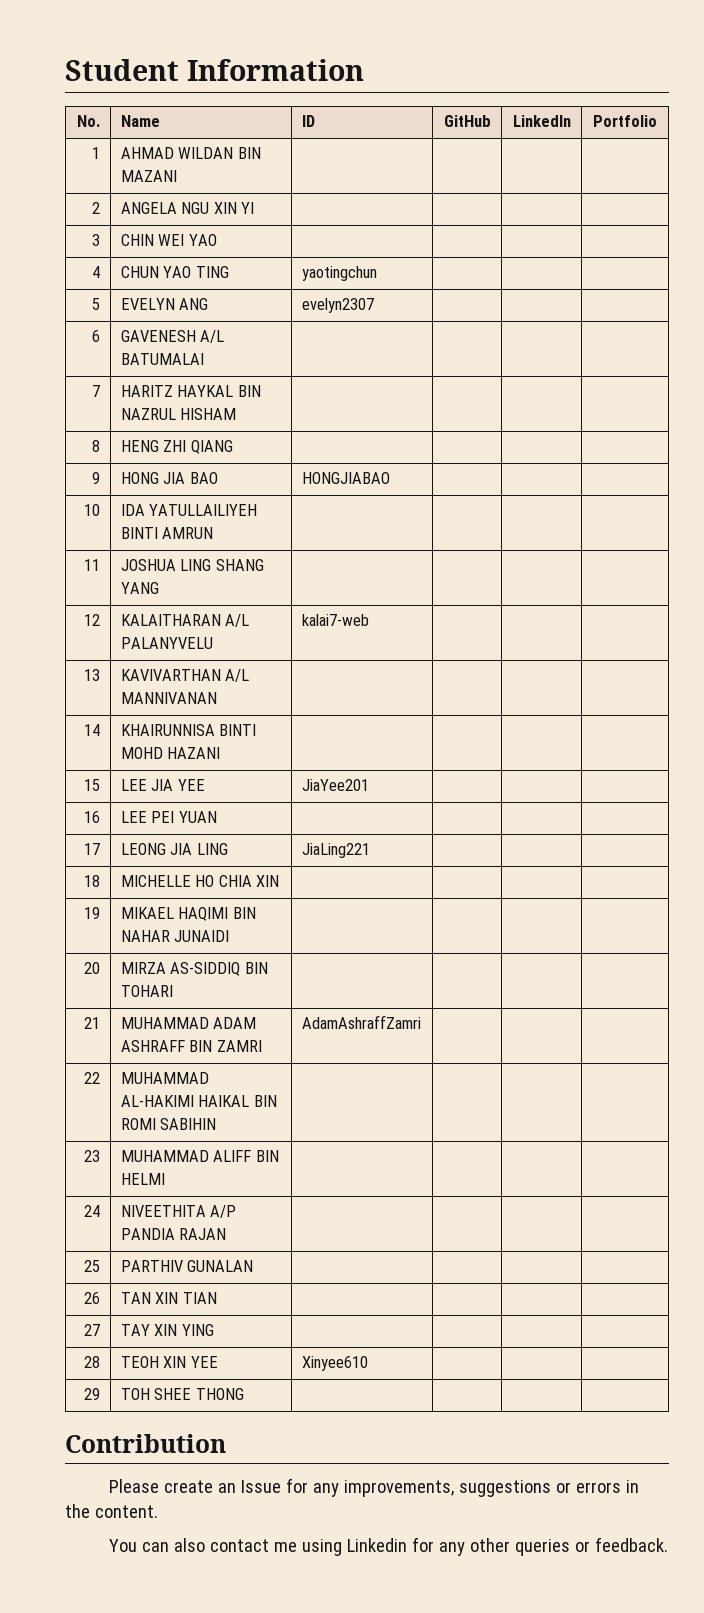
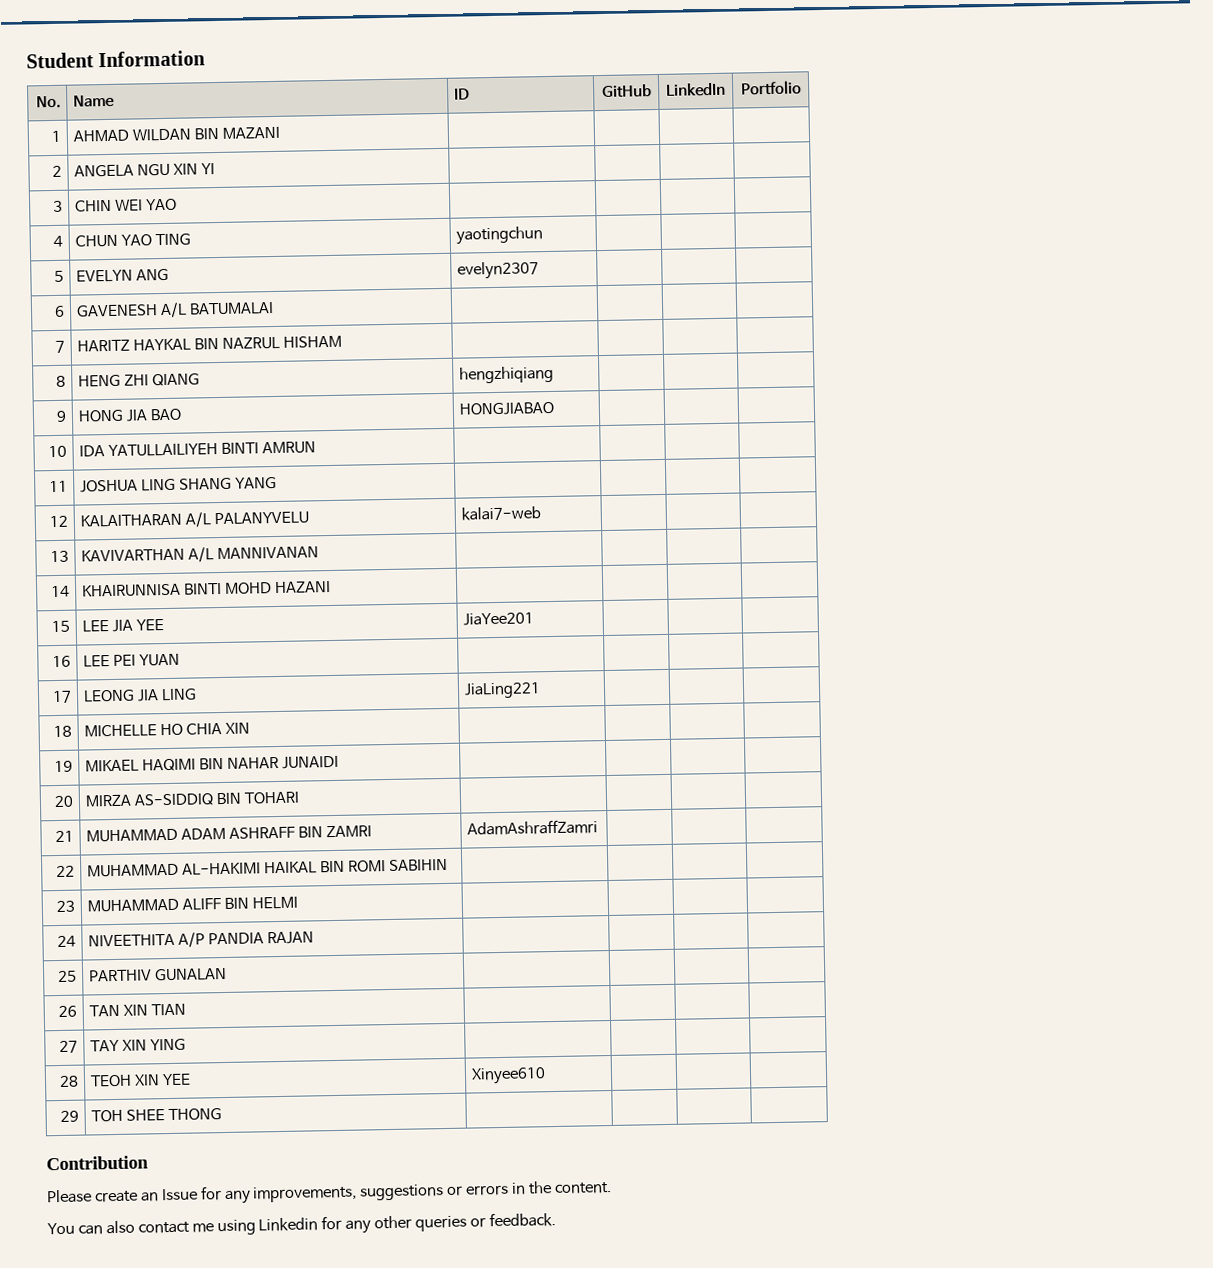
(233, 447) none -> [459,365,555,384] hengzhiqiang

